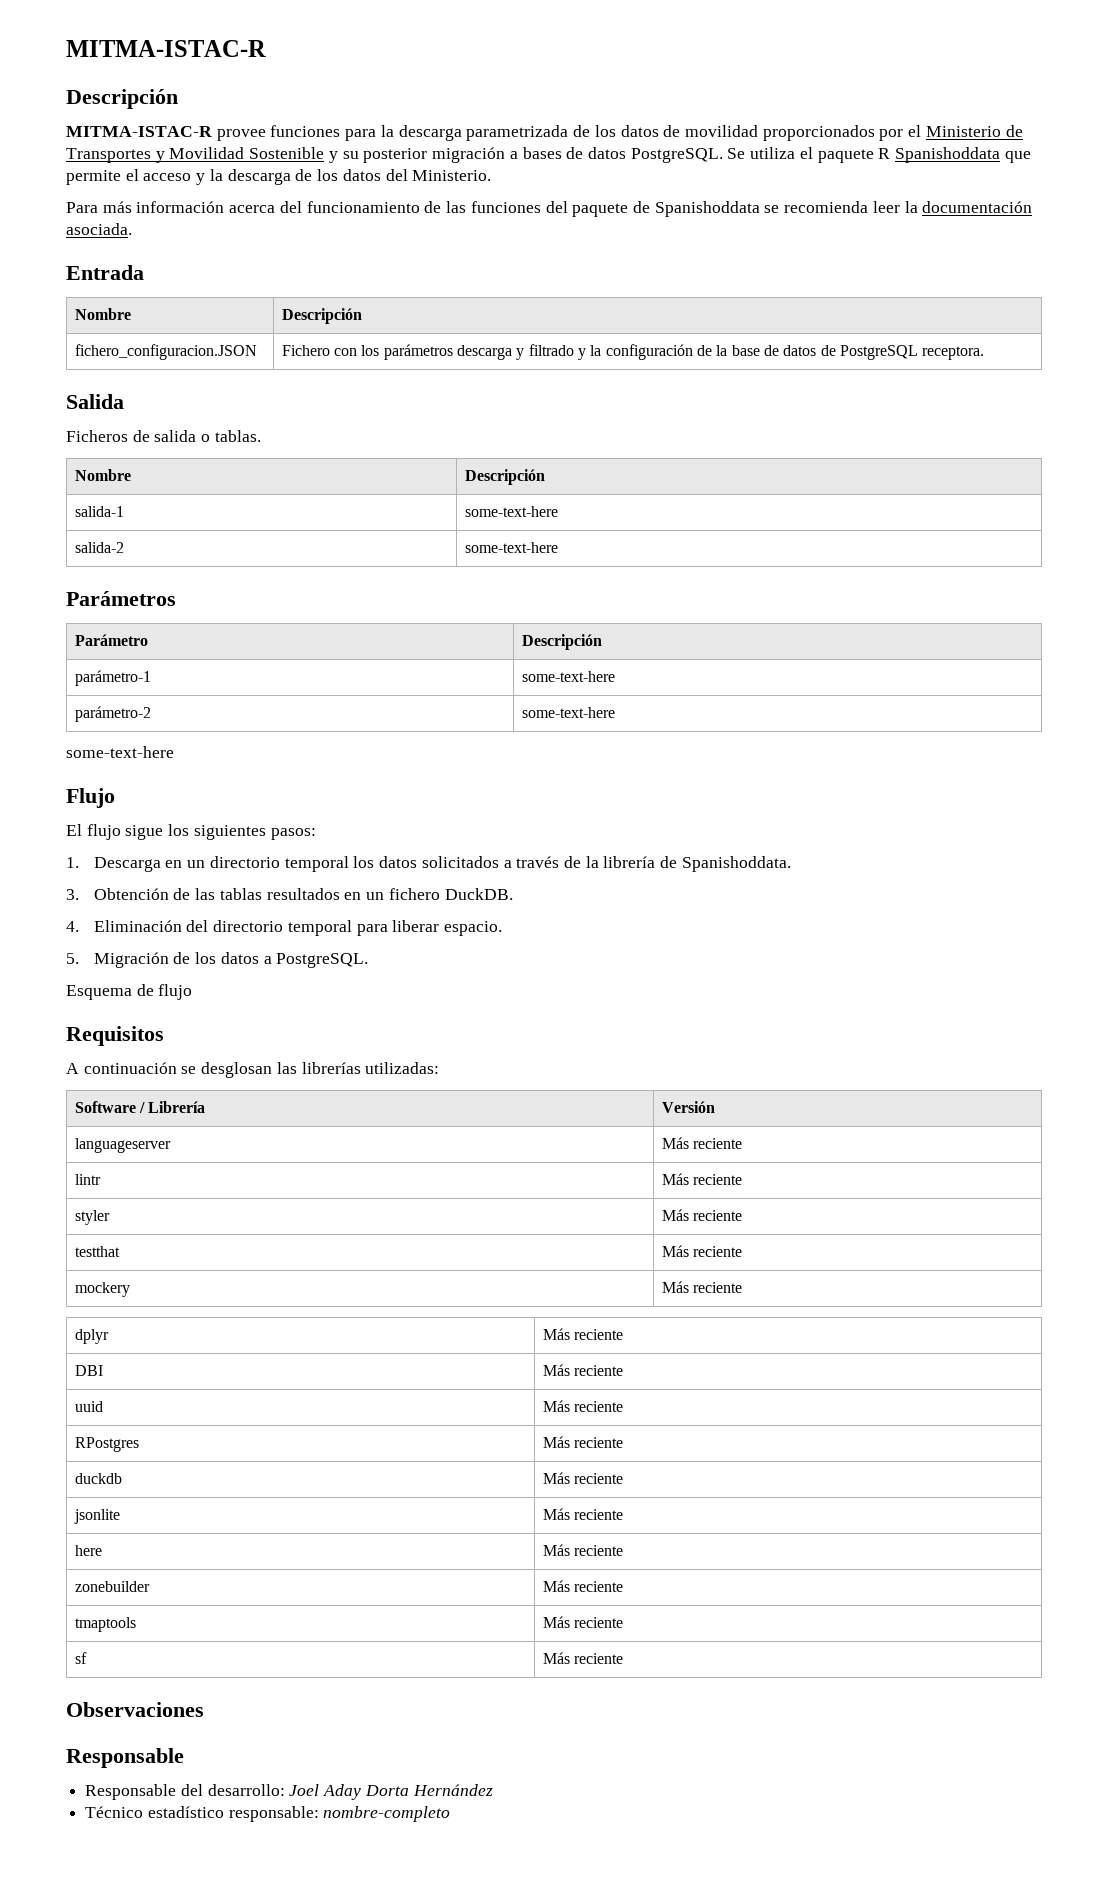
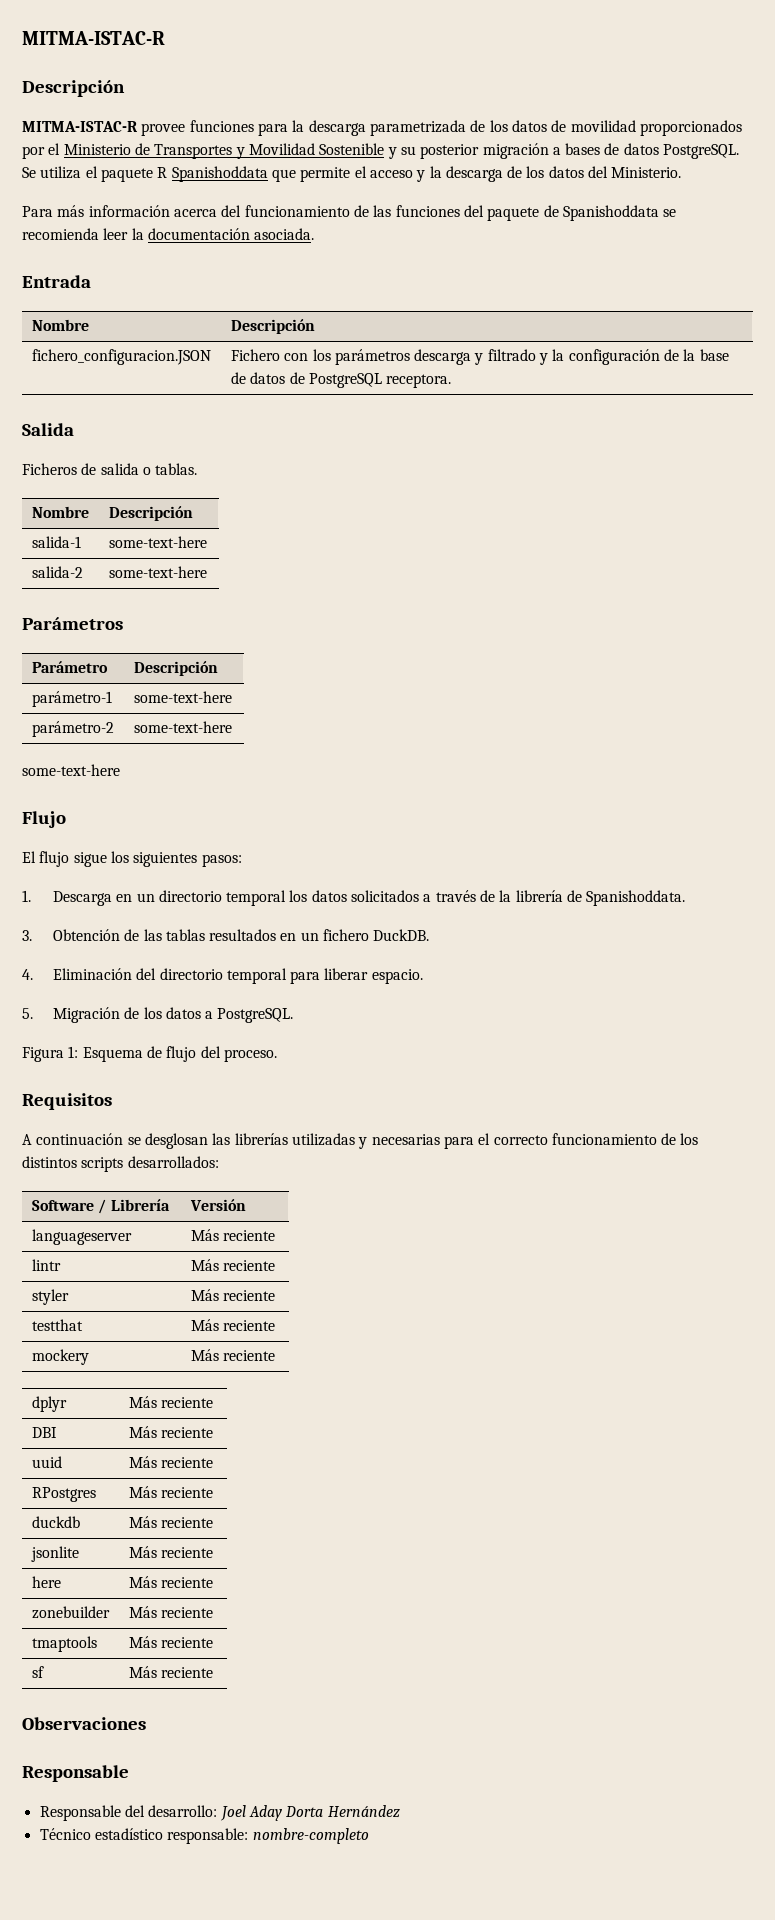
(369, 960) none -> [22,1046,79,1062] Figura 1:
(193, 992) none -> [200,1046,277,1062] del proceso.
[365,1062,440,1074] utilizadas: -> [291,1133,699,1149] [22,1156,219,1172] utilizadas y necesarias para el correcto funcionamiento de los distintos scripts desarrollados:

